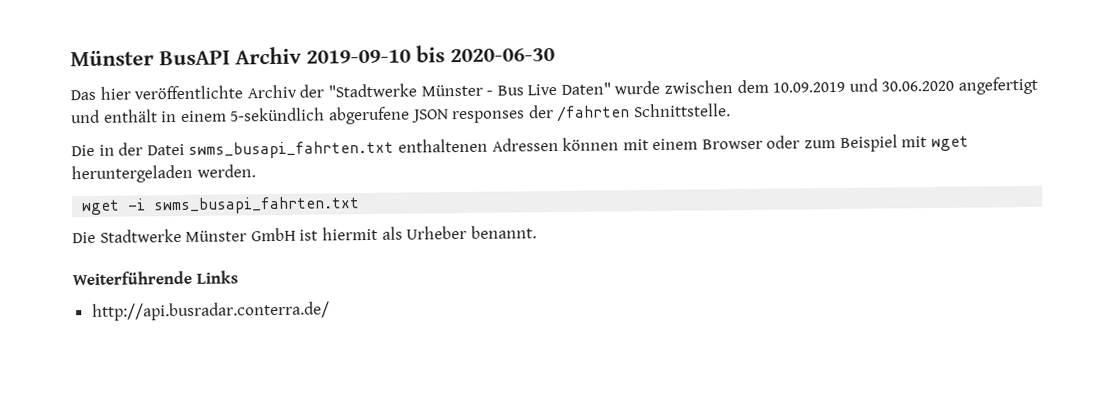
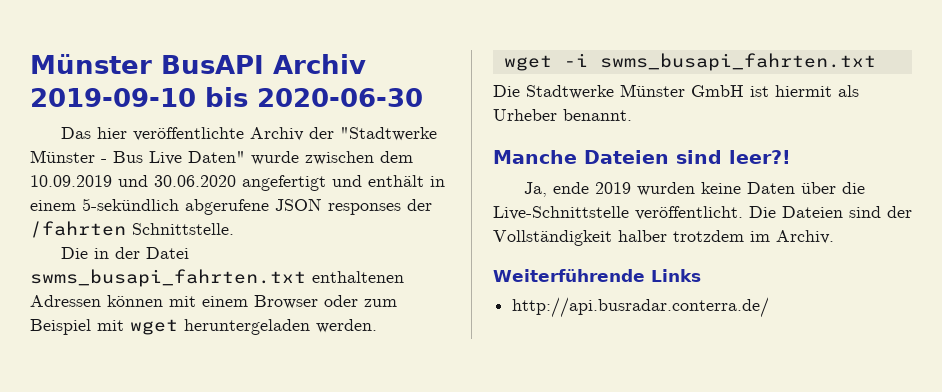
(537, 232) none -> [493,150,791,164] [524,182,866,197] [493,206,912,220] [493,230,834,246] // Manche Dateien sind leer?! // Ja, ende 2019 wurden keine Daten über die Live-Schnittstelle veröffentlicht. Die Dateien sind der Vollständigkeit halber trotzdem im Archiv.

